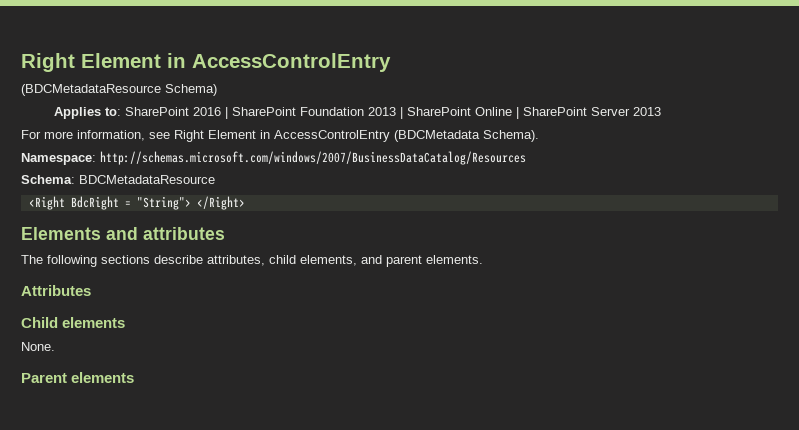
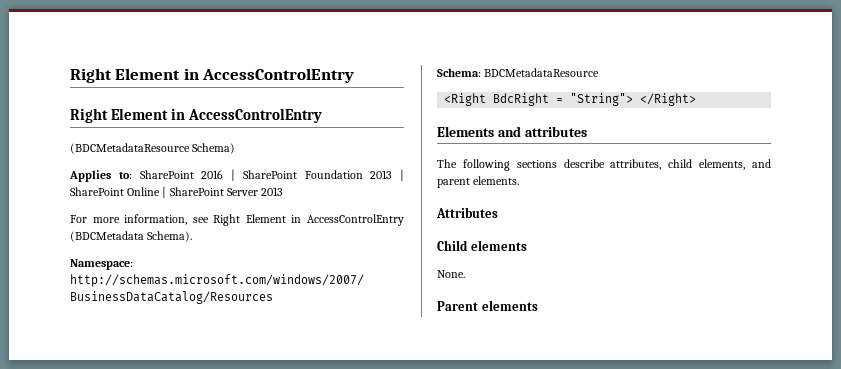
[21,53,391,72] Right Element in AccessControlEntry -> [70,68,355,83] [70,108,323,123] Right Element in AccessControlEntry // Right Element in AccessControlEntry

